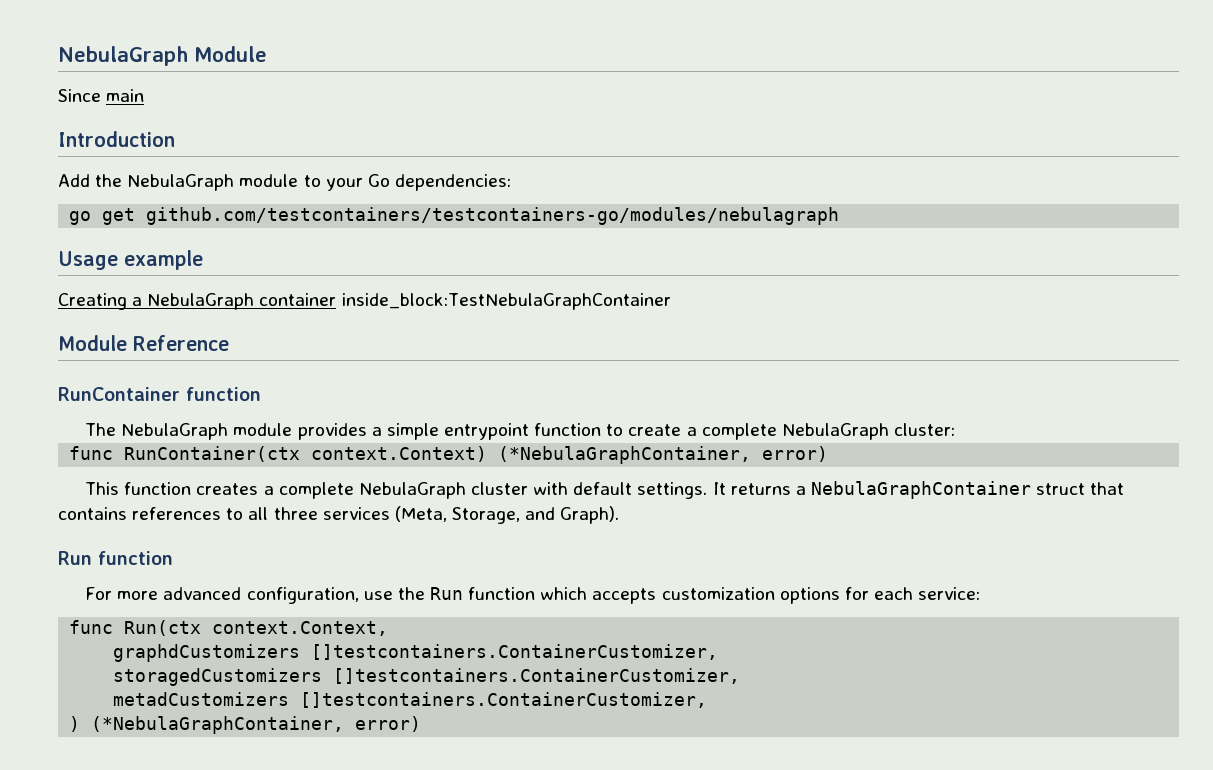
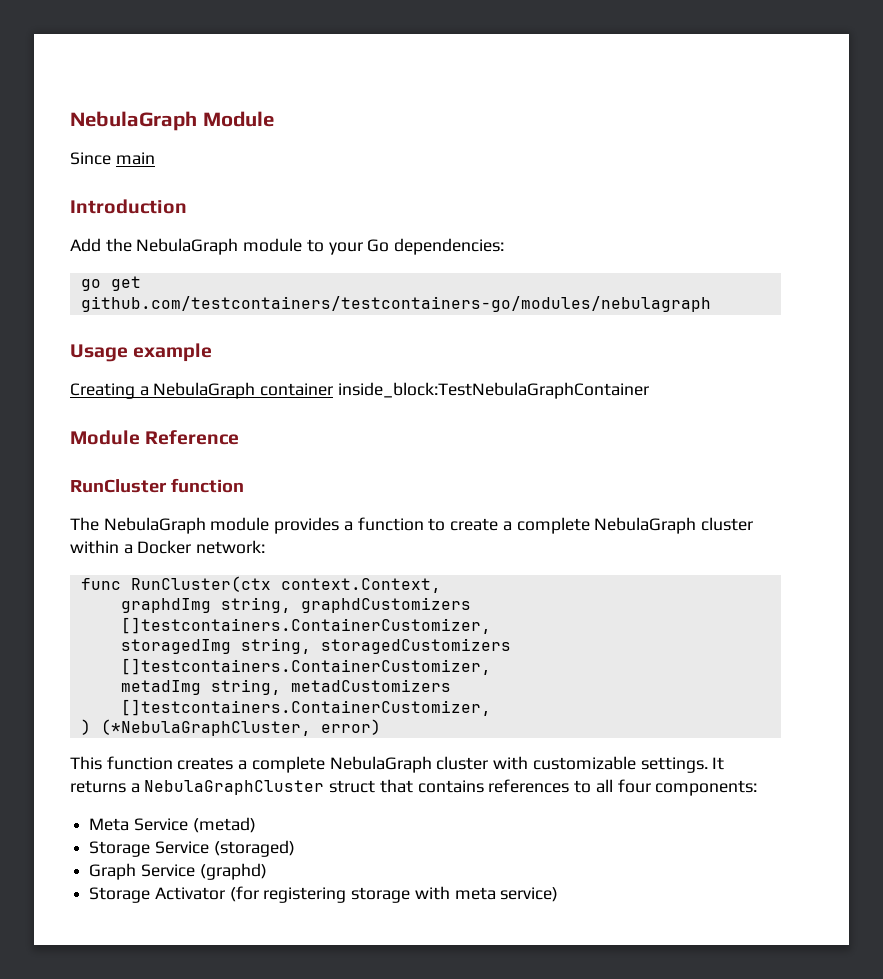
[58,387,180,401] RunContainer -> [70,479,167,493] RunCluster
[386,423,529,440] simple entrypoint -> (353, 526) none
[893,423,955,436] [69,446,752,464] cluster: // func RunContainer(ctx context.Context) (*NebulaGraphContainer, -> [700,517,753,531] [70,540,266,554] [80,576,441,593] [120,597,471,613] [120,617,491,634] [120,638,511,654] [120,658,491,675] [120,679,451,695] [120,699,491,716] [80,719,311,736] cluster within a Docker network: // func RunCluster(ctx context.Context, // graphdImg string, graphdCustomizers []testcontainers.ContainerCustomizer, // storagedImg string, storagedCustomizers []testcontainers.ContainerCustomizer, // metadImg string, metadCustomizers []testcontainers.ContainerCustomizer, // ) (*NebulaGraphCluster,
[573,482,633,495] default -> [532,756,636,770] customizable
[810,481,1031,499] NebulaGraphContainer -> [144,780,325,795] NebulaGraphCluster
[273,506,620,524] [58,551,173,565] [85,587,981,604] [69,620,389,636] [113,644,719,662] [113,668,741,686] [113,692,708,708] [69,716,422,734] three services (Meta, Storage, and Graph). // Run function // For more advanced configuration, use the Run function which accepts customization options for each service: // func Run(ctx context.Context, // graphdCustomizers []testcontainers.ContainerCustomizer, // storagedCustomizers []testcontainers.ContainerCustomizer, // metadCustomizers []testcontainers.ContainerCustomizer, // ) (*NebulaGraphContainer, error) -> [617,779,758,796] [89,817,256,833] [89,840,295,857] [89,863,267,880] [89,886,559,903] four components: // Meta Service (metad) // Storage Service (storaged) // Graph Service (graphd) // Storage Activator (for registering storage with meta service)

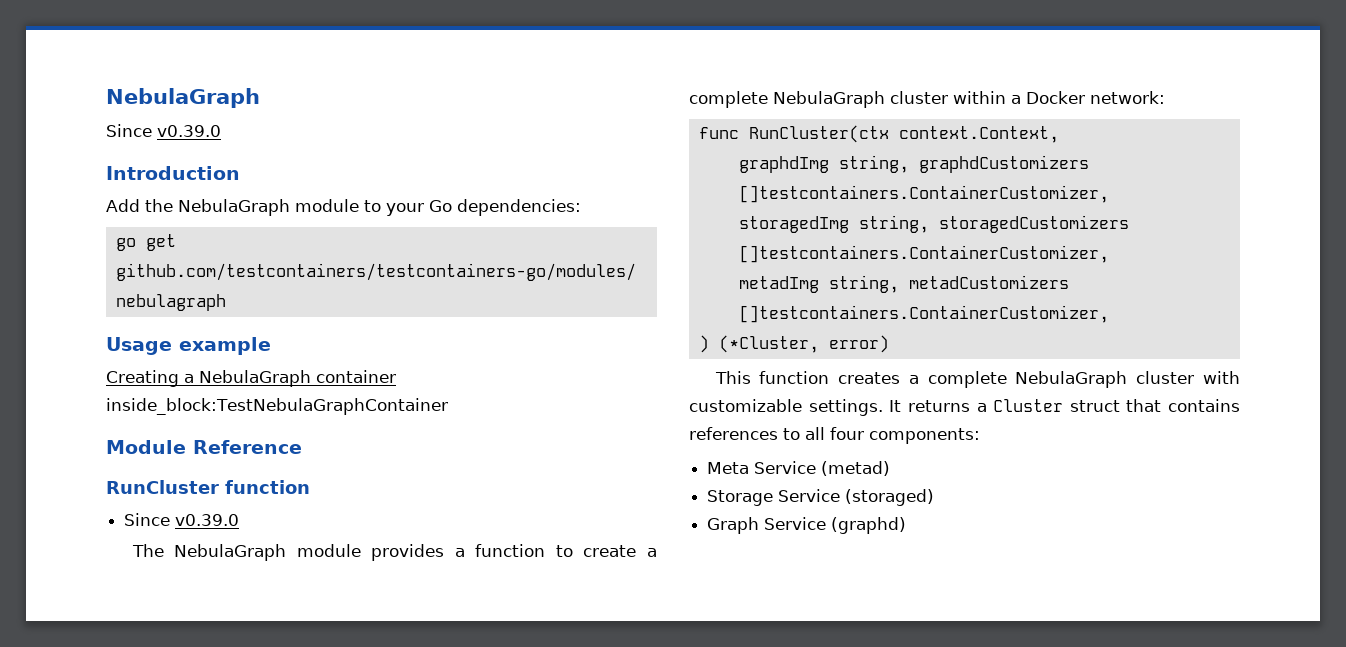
[70,111,274,131] [70,152,155,165] NebulaGraph Module // Since main -> [106,88,260,108] [106,124,221,137] NebulaGraph // Since v0.39.0
(244, 485) none -> [124,513,240,526] // Since v0.39.0
[100,719,311,736] (*NebulaGraphCluster, -> [718,335,819,353] (*Cluster,
[144,780,325,795] NebulaGraphCluster -> [993,399,1064,412] Cluster
[89,886,559,903] // Storage Activator (for registering storage with meta service) -> (907, 525) none

